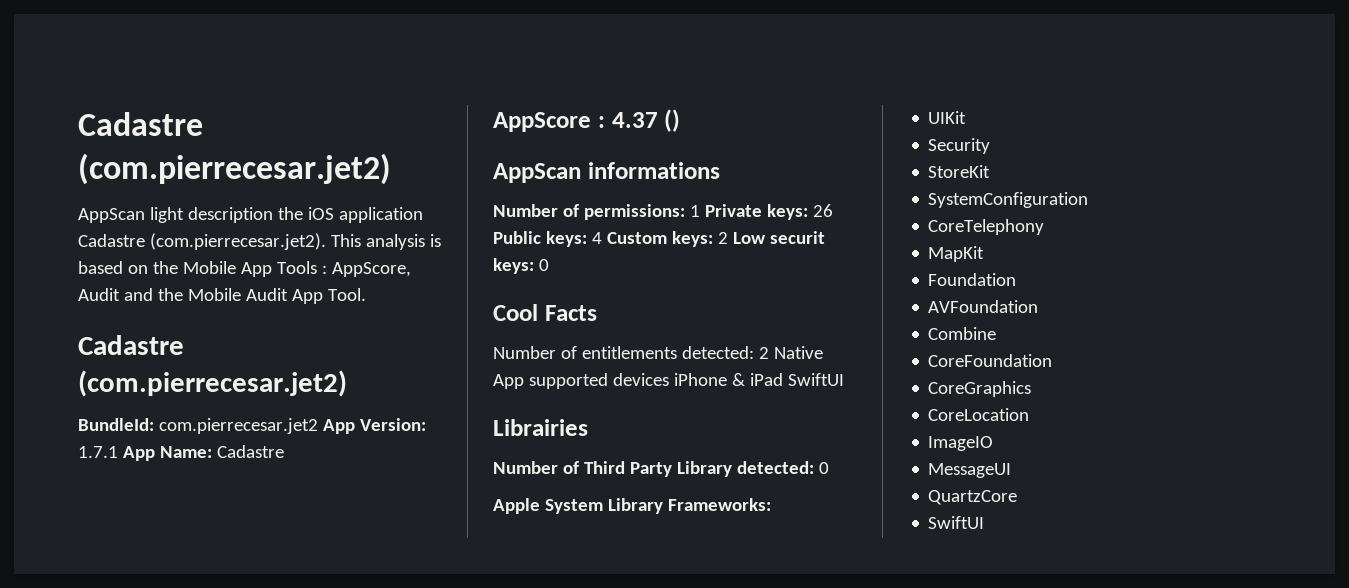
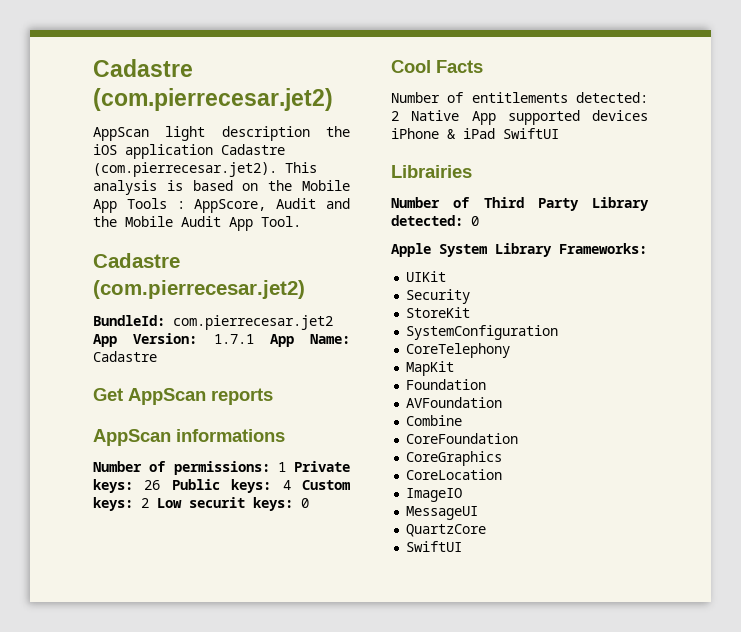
[493,109,681,132] AppScore : 4.37 () -> [93,388,273,405] Get AppScan reports

